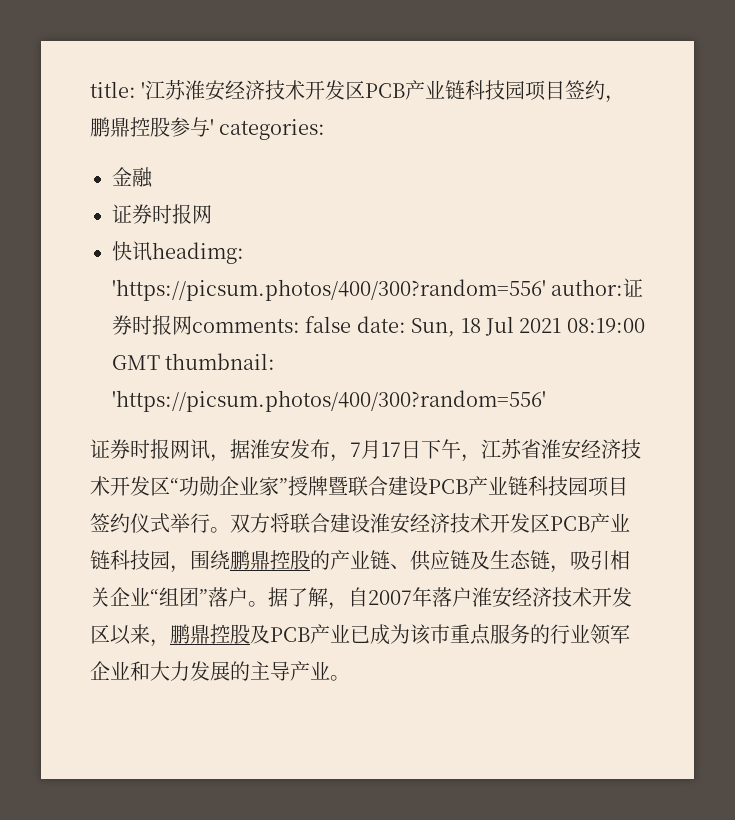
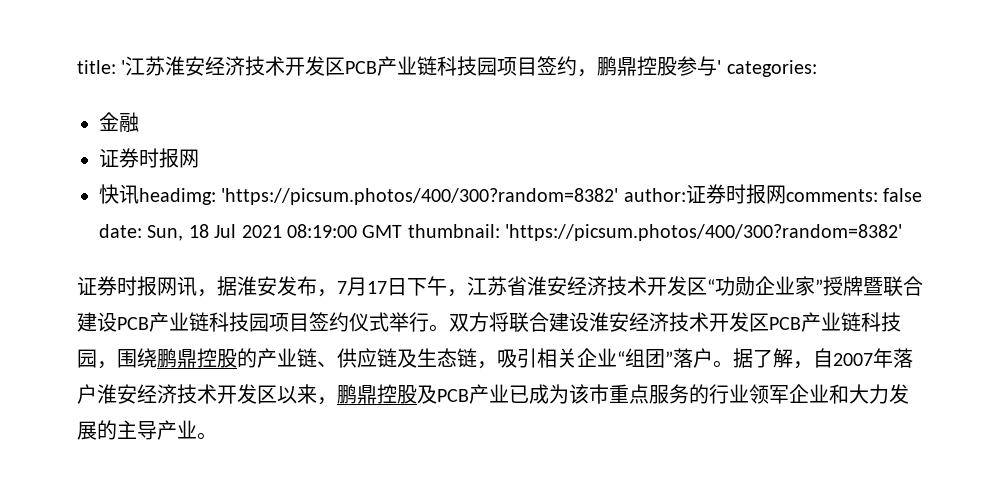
[112,279,546,301] 'https://picsum.photos/400/300?random=556' -> [221,188,619,205] 'https://picsum.photos/400/300?random=8382'
[112,390,546,412] 'https://picsum.photos/400/300?random=556' -> [505,224,903,241] 'https://picsum.photos/400/300?random=8382'

